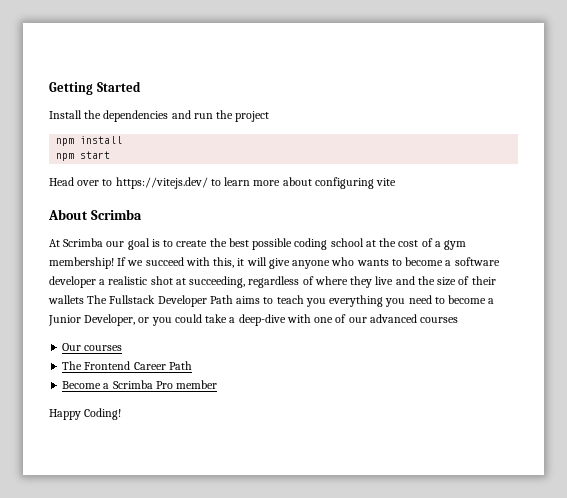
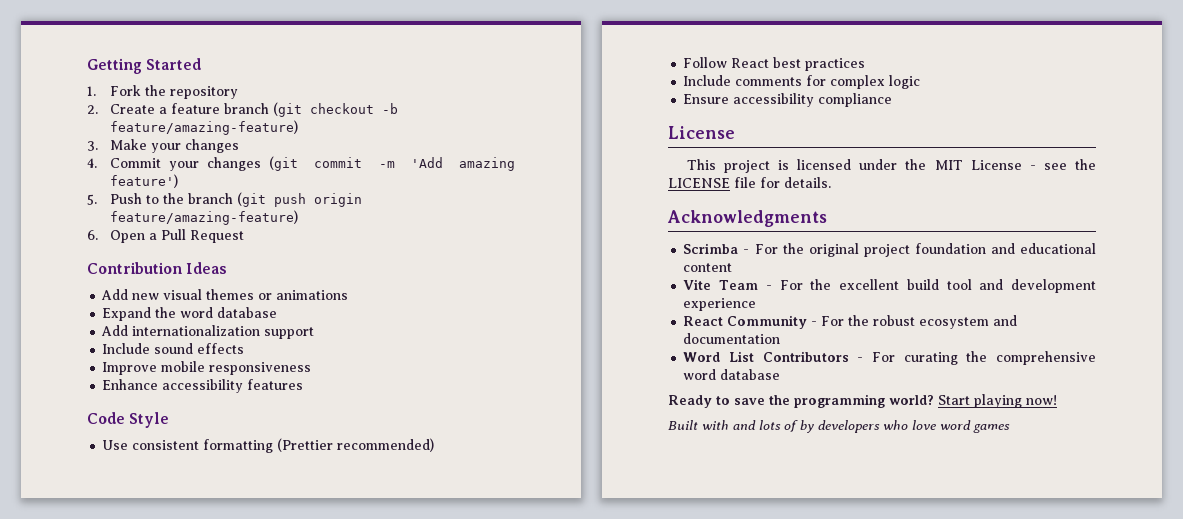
[49,110,270,122] [56,136,123,146] [56,151,111,161] [49,177,397,189] [48,209,142,220] [49,238,467,250] [49,257,500,269] [49,276,496,288] [48,295,495,307] [48,314,459,326] [62,343,123,351] [62,361,192,370] [62,380,218,389] [49,408,122,420] Install the dependencies and run the project // npm install // npm start // Head over to https://vitejs.dev/ to learn more about configuring vite // About Scrimba // At Scrimba our goal is to create the best possible coding school at the cost of a gym membership! If we succeed with this, it will give anyone who wants to become a software developer a realistic shot at succeeding, regardless of where they live and the size of their wallets The Fullstack Developer Path aims to teach you everything you need to become a Junior Developer, or you could take a deep-dive with one of our advanced courses // Our courses // The Frontend Career Path // Become a Scrimba Pro member // Happy Coding! -> [87,85,239,99] [87,102,399,117] [110,120,299,135] [87,139,240,153] [87,156,515,171] [110,174,179,188] [87,192,363,207] [110,210,299,225] [87,229,245,243] [87,262,228,274] [101,289,349,300] [102,307,278,321] [101,325,315,339] [102,343,245,354] [102,361,312,375] [102,379,304,393] [87,412,170,428] [102,438,435,453] [683,57,866,71] [683,75,921,89] [683,93,893,107] [668,126,735,139] [686,159,1096,173] [668,177,831,188] [667,210,827,227] [683,243,1096,257] [683,263,733,272] [683,279,1096,293] [683,298,757,311] [683,315,1018,329] [683,333,781,344] [683,351,1096,365] [683,369,781,380] [668,394,1057,408] [668,420,1010,433] 1. Fork the repository // 2. Create a feature branch (git checkout -b feature/amazing-feature) // 3. Make your changes // 4. Commit your changes (git commit -m 'Add amazing feature') // 5. Push to the branch (git push origin feature/amazing-feature) // 6. Open a Pull Request // Contribution Ideas // Add new visual themes or animations // Expand the word database // Add internationalization support // Include sound effects // Improve mobile responsiveness // Enhance accessibility features // Code Style // Use consistent formatting (Prettier recommended) // Follow React best practices // Include comments for complex logic // Ensure accessibility compliance // License // This project is licensed under the MIT License - see the LICENSE file for details. // Acknowledgments // Scrimba - For the original project foundation and educational content // Vite Team - For the excellent build tool and development experience // React Community - For the robust ecosystem and documentation // Word List Contributors - For curating the comprehensive word database // Ready to save the programming world? Start playing now! // Built with and lots of by developers who love word games

